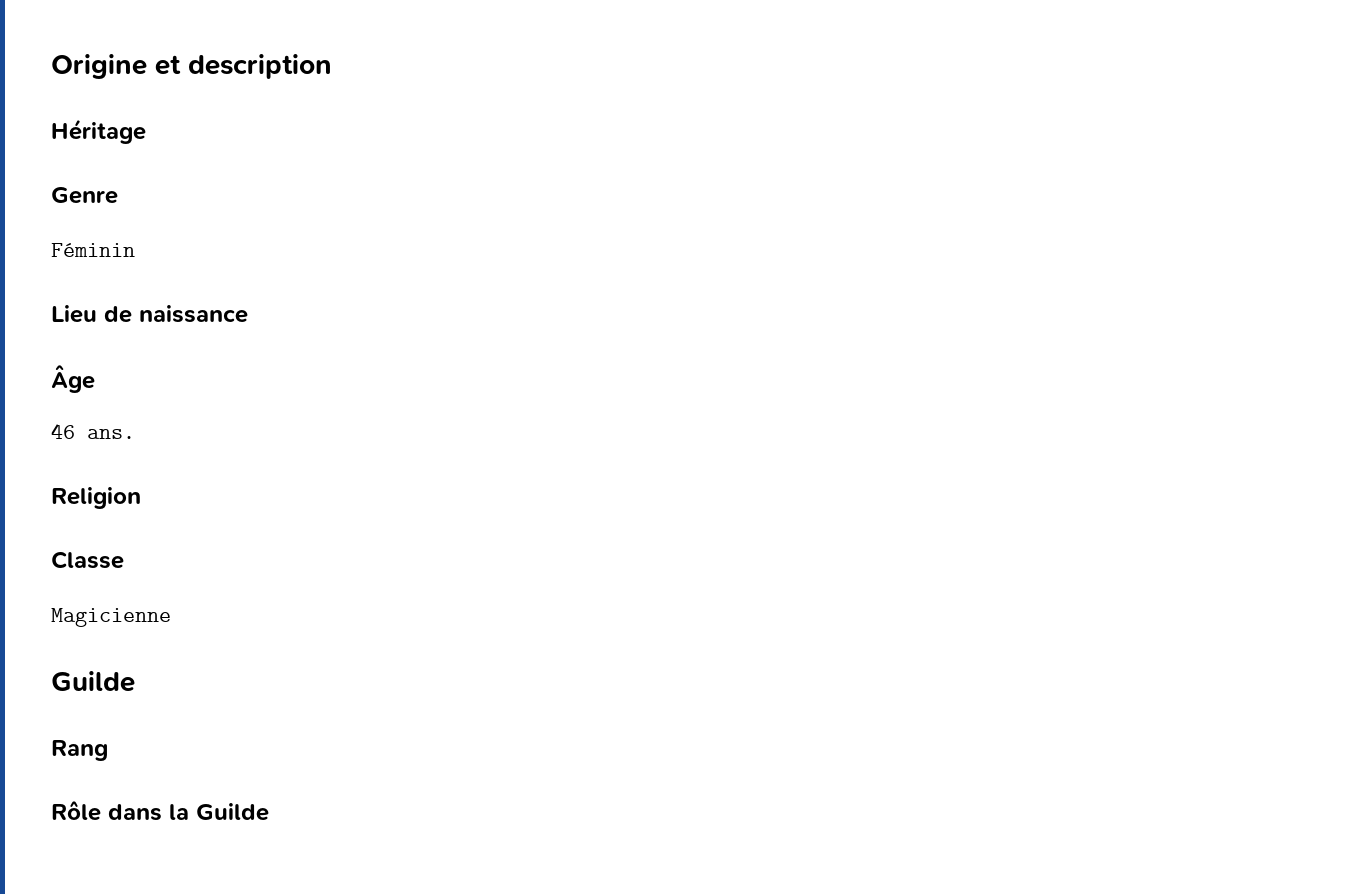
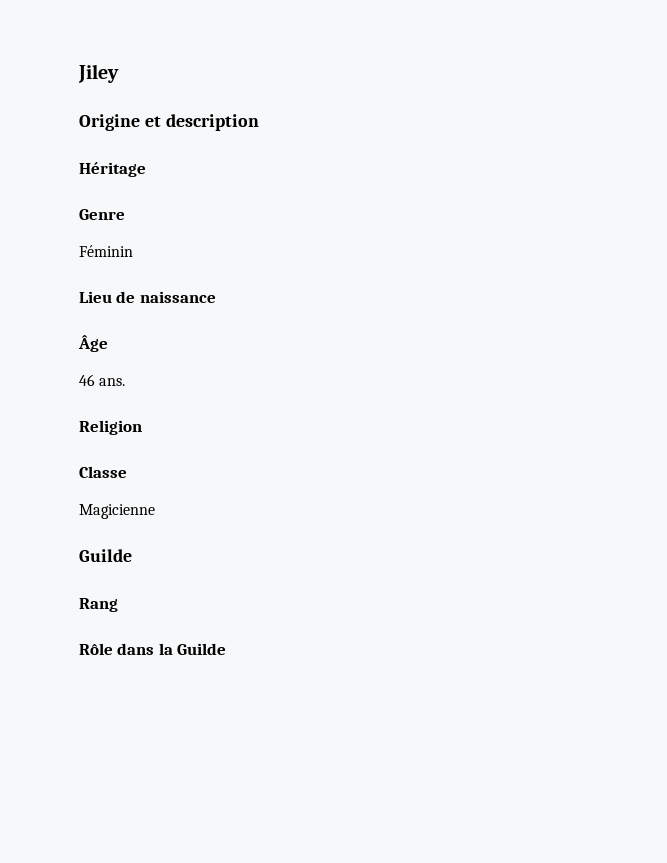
(51, 66) none -> [78,64,119,83] Jiley //

